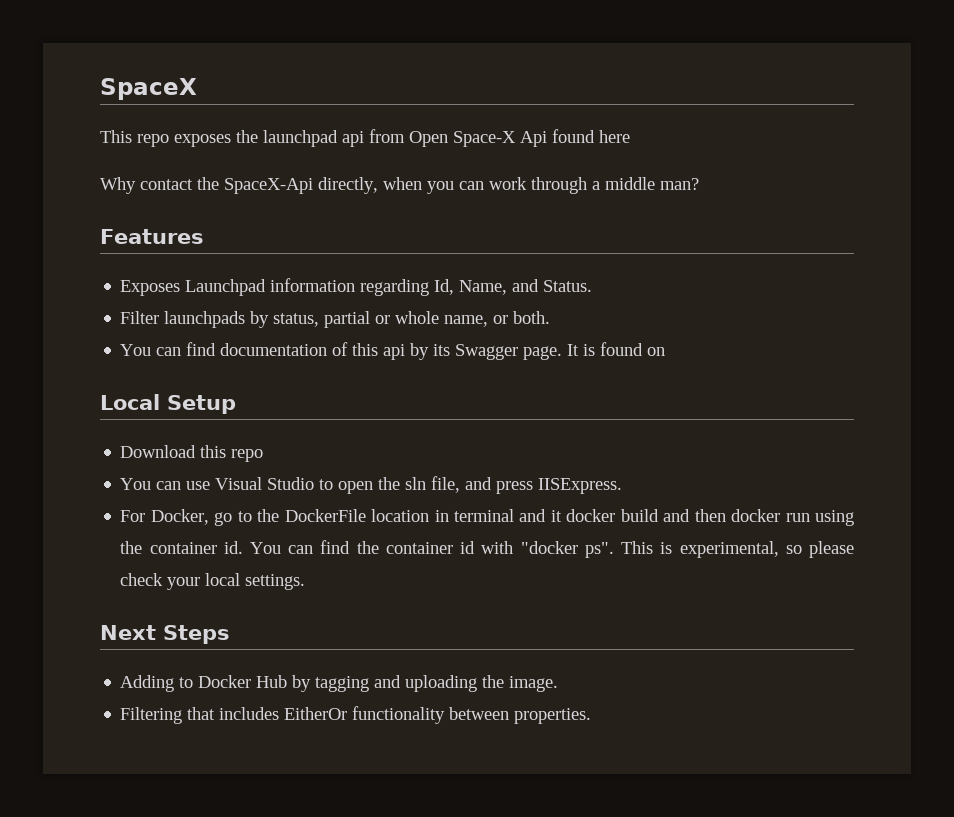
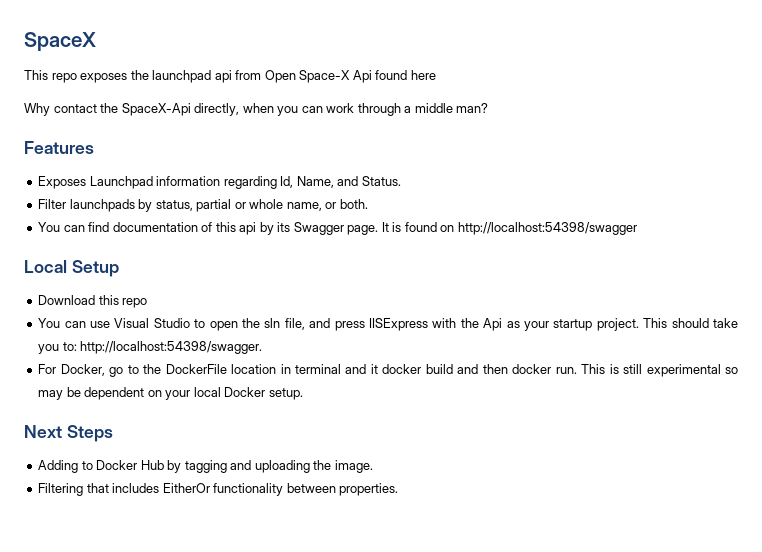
(666, 351) none -> [457,222,637,235] http://localhost:54398/swagger
[538,478,623,494] IISExpress. -> [369,318,738,331] [38,341,263,354] IISExpress with the Api as your startup project. This should take you to: http://localhost:54398/swagger.
[785,510,855,526] [120,540,854,558] [120,573,306,590] run using the container id. You can find the container id with "docker ps". This is experimental, so please check your local settings. -> [555,364,738,377] [38,387,303,400] run. This is still experimental so may be dependent on your local Docker setup.

